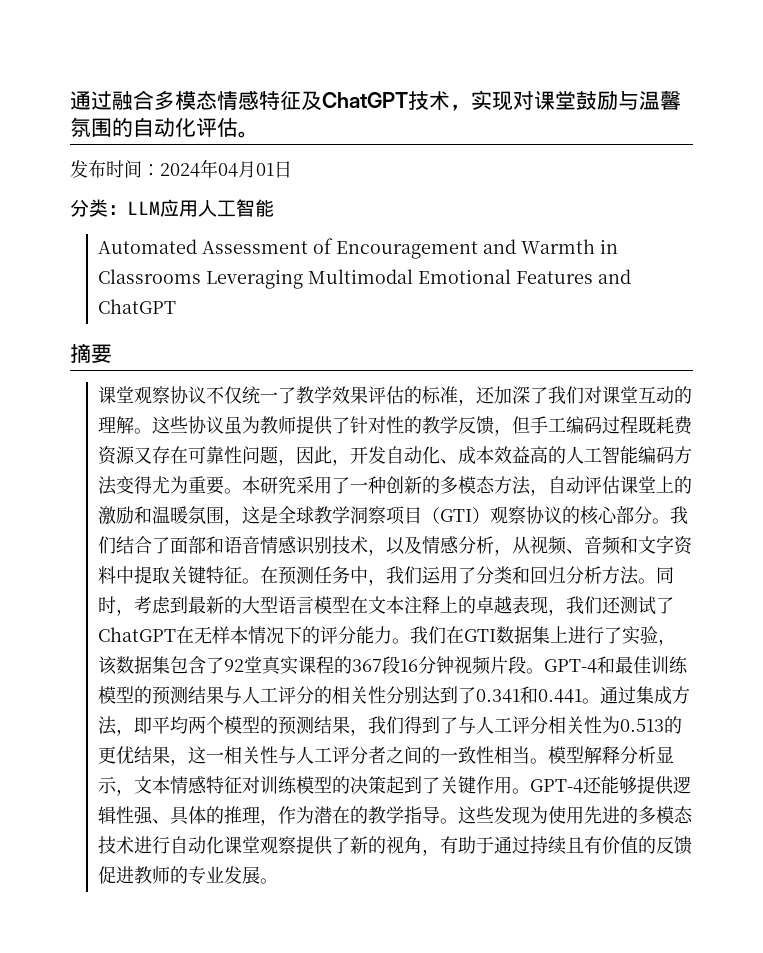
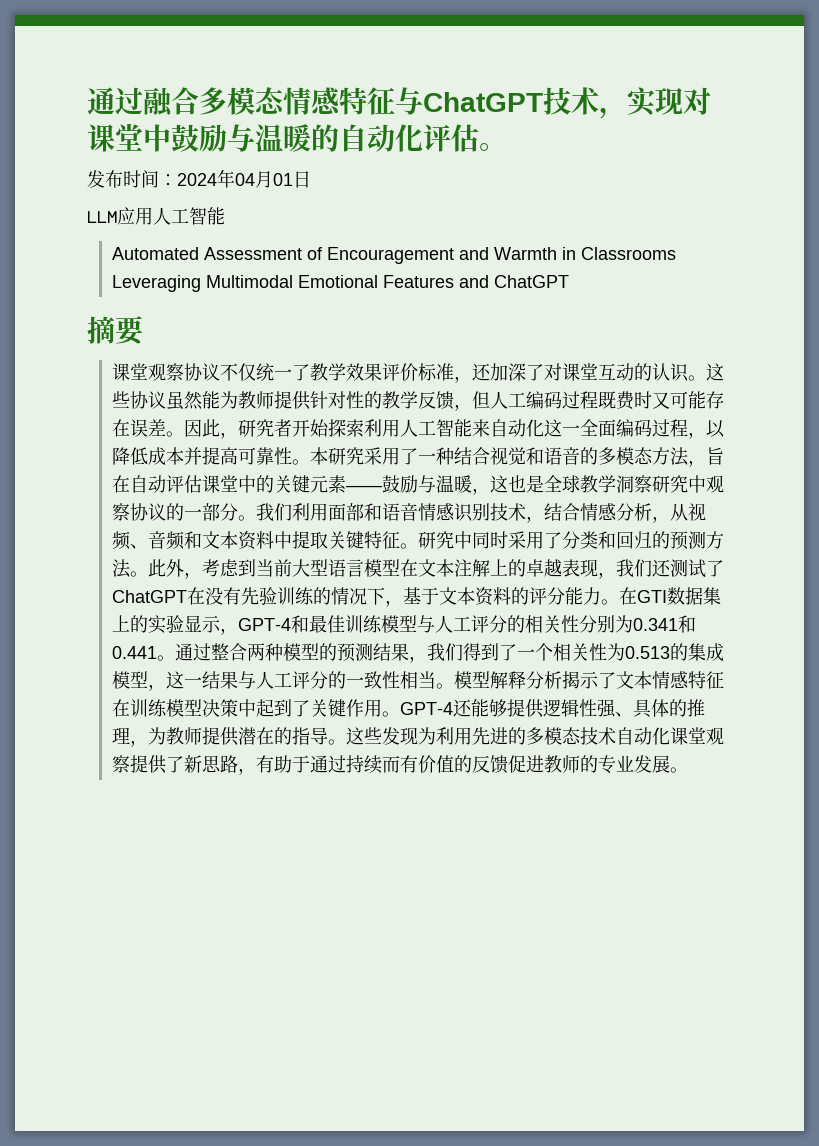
[301,91,322,110] 及 -> [395,87,423,115] 与
[576,90,681,110] [70,117,112,137] 鼓励与温馨氛围 -> [143,124,311,152] 中鼓励与温暖
[70,199,127,217] 分类： -> (311, 179) none
[386,386,423,404] 估的 -> [399,363,418,381] 价
[548,386,585,404] 我们 -> (544, 372) none
[98,416,135,434] 理解 -> [651,363,689,382] 认识
[242,416,351,435] 为教师提供了 -> [183,391,311,410] 然能为教师提供
[530,416,549,434] 手 -> [489,391,508,409] 人
[656,416,694,435] [98,446,693,466] [98,476,225,495] 耗费资源又存在可靠性问题，因此，开发自动化、成本效益高的人工智能编码方法变得尤为重要 -> [615,391,724,410] [111,419,725,439] [111,447,292,465] 费时又可能存在误差。因此，研究者开始探索利用人工智能来自动化这一全面编码过程，以降低成本并提高可靠性
[386,476,423,494] 创新 -> [453,447,580,465] 结合视觉和语音
(549, 492) none -> [705,447,724,465] [111,475,130,493] 旨在
[656,476,693,494] [98,506,261,526] 上的激励和温暖氛围，这 -> [237,475,526,495] 中的关键元素——鼓励与温暖，这也
[386,506,491,525] 项目（GTI） -> [651,475,706,493] 研究中
[580,506,618,525] 核心 -> [183,509,202,519] 一
[116,536,171,554] 结合了 -> [291,503,328,521] 利用
[386,536,423,555] 以及 -> [543,503,580,521] 结合
[656,535,675,554] 字 -> [219,531,238,549] 本
[260,566,675,586] [98,596,117,614] 在预测任务中，我们运用了分类和回归分析方法。同时 -> [417,531,724,550] [111,559,184,578] 研究中同时采用了分类和回归的预测方法。此外
[188,596,243,614] 最新的 -> [255,559,292,577] 当前
[422,596,441,614] 释 -> [471,559,490,577] 解
[194,626,303,644] 无样本情况下 -> [204,587,511,607] 没有先验训练的情况下，基于文本资料
[410,626,447,644] 我们 -> (619, 602) none
[568,626,677,646] [98,656,545,675] 进行了实验，该数据集包含了92堂真实课程的367段16分钟视频片段。 -> [129,615,238,635] 的实验显示，
[134,686,225,705] 的预测结果 -> (417, 623) none
[422,686,477,704] 达到了 -> [614,615,633,633] 为
[636,686,691,704] [98,716,225,736] 集成方法，即平均两个 -> [210,643,283,661] 整合两种
[458,716,549,734] 与人工评分 -> [516,643,553,661] 一个
[98,746,423,766] 更优结果，这一相关性与人工评分者之间 -> [687,643,724,661] [111,671,328,691] 集成模型，这一结果与人工评分
[656,746,675,763] [98,776,135,796] 显示， -> [561,671,616,689] 揭示了
[242,776,387,794] 对训练模型的决策 -> [111,699,256,717] 在训练模型决策中
[278,806,405,824] 作为潜在的教学 -> [147,727,292,746] 为教师提供潜在的
[548,806,567,824] 使 -> [435,727,454,745] 利
[134,836,171,854] 进行 -> (616, 736) none
[368,836,423,854] 的视角 -> [201,755,238,773] 思路
[566,837,585,853] 且 -> [381,756,400,773] 而

